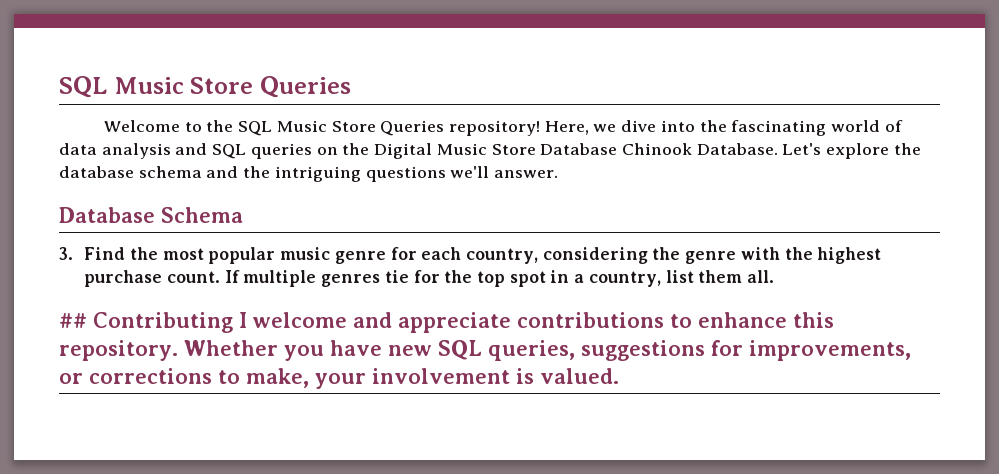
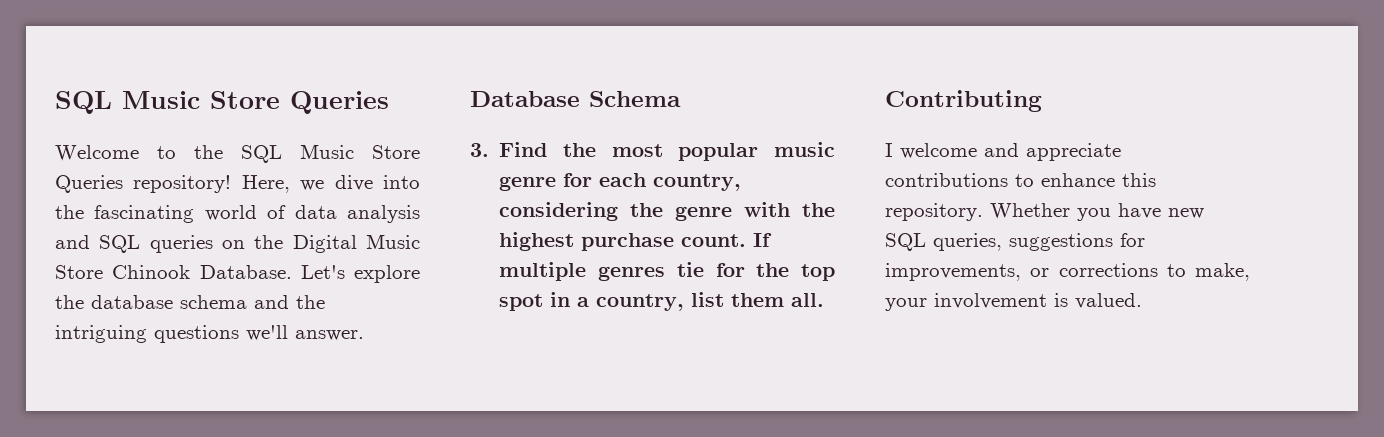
[540,143,618,155] Database -> (103, 272) none
[59,313,87,328] ## -> (825, 300) none
(233, 322) none -> (1042, 101) //

